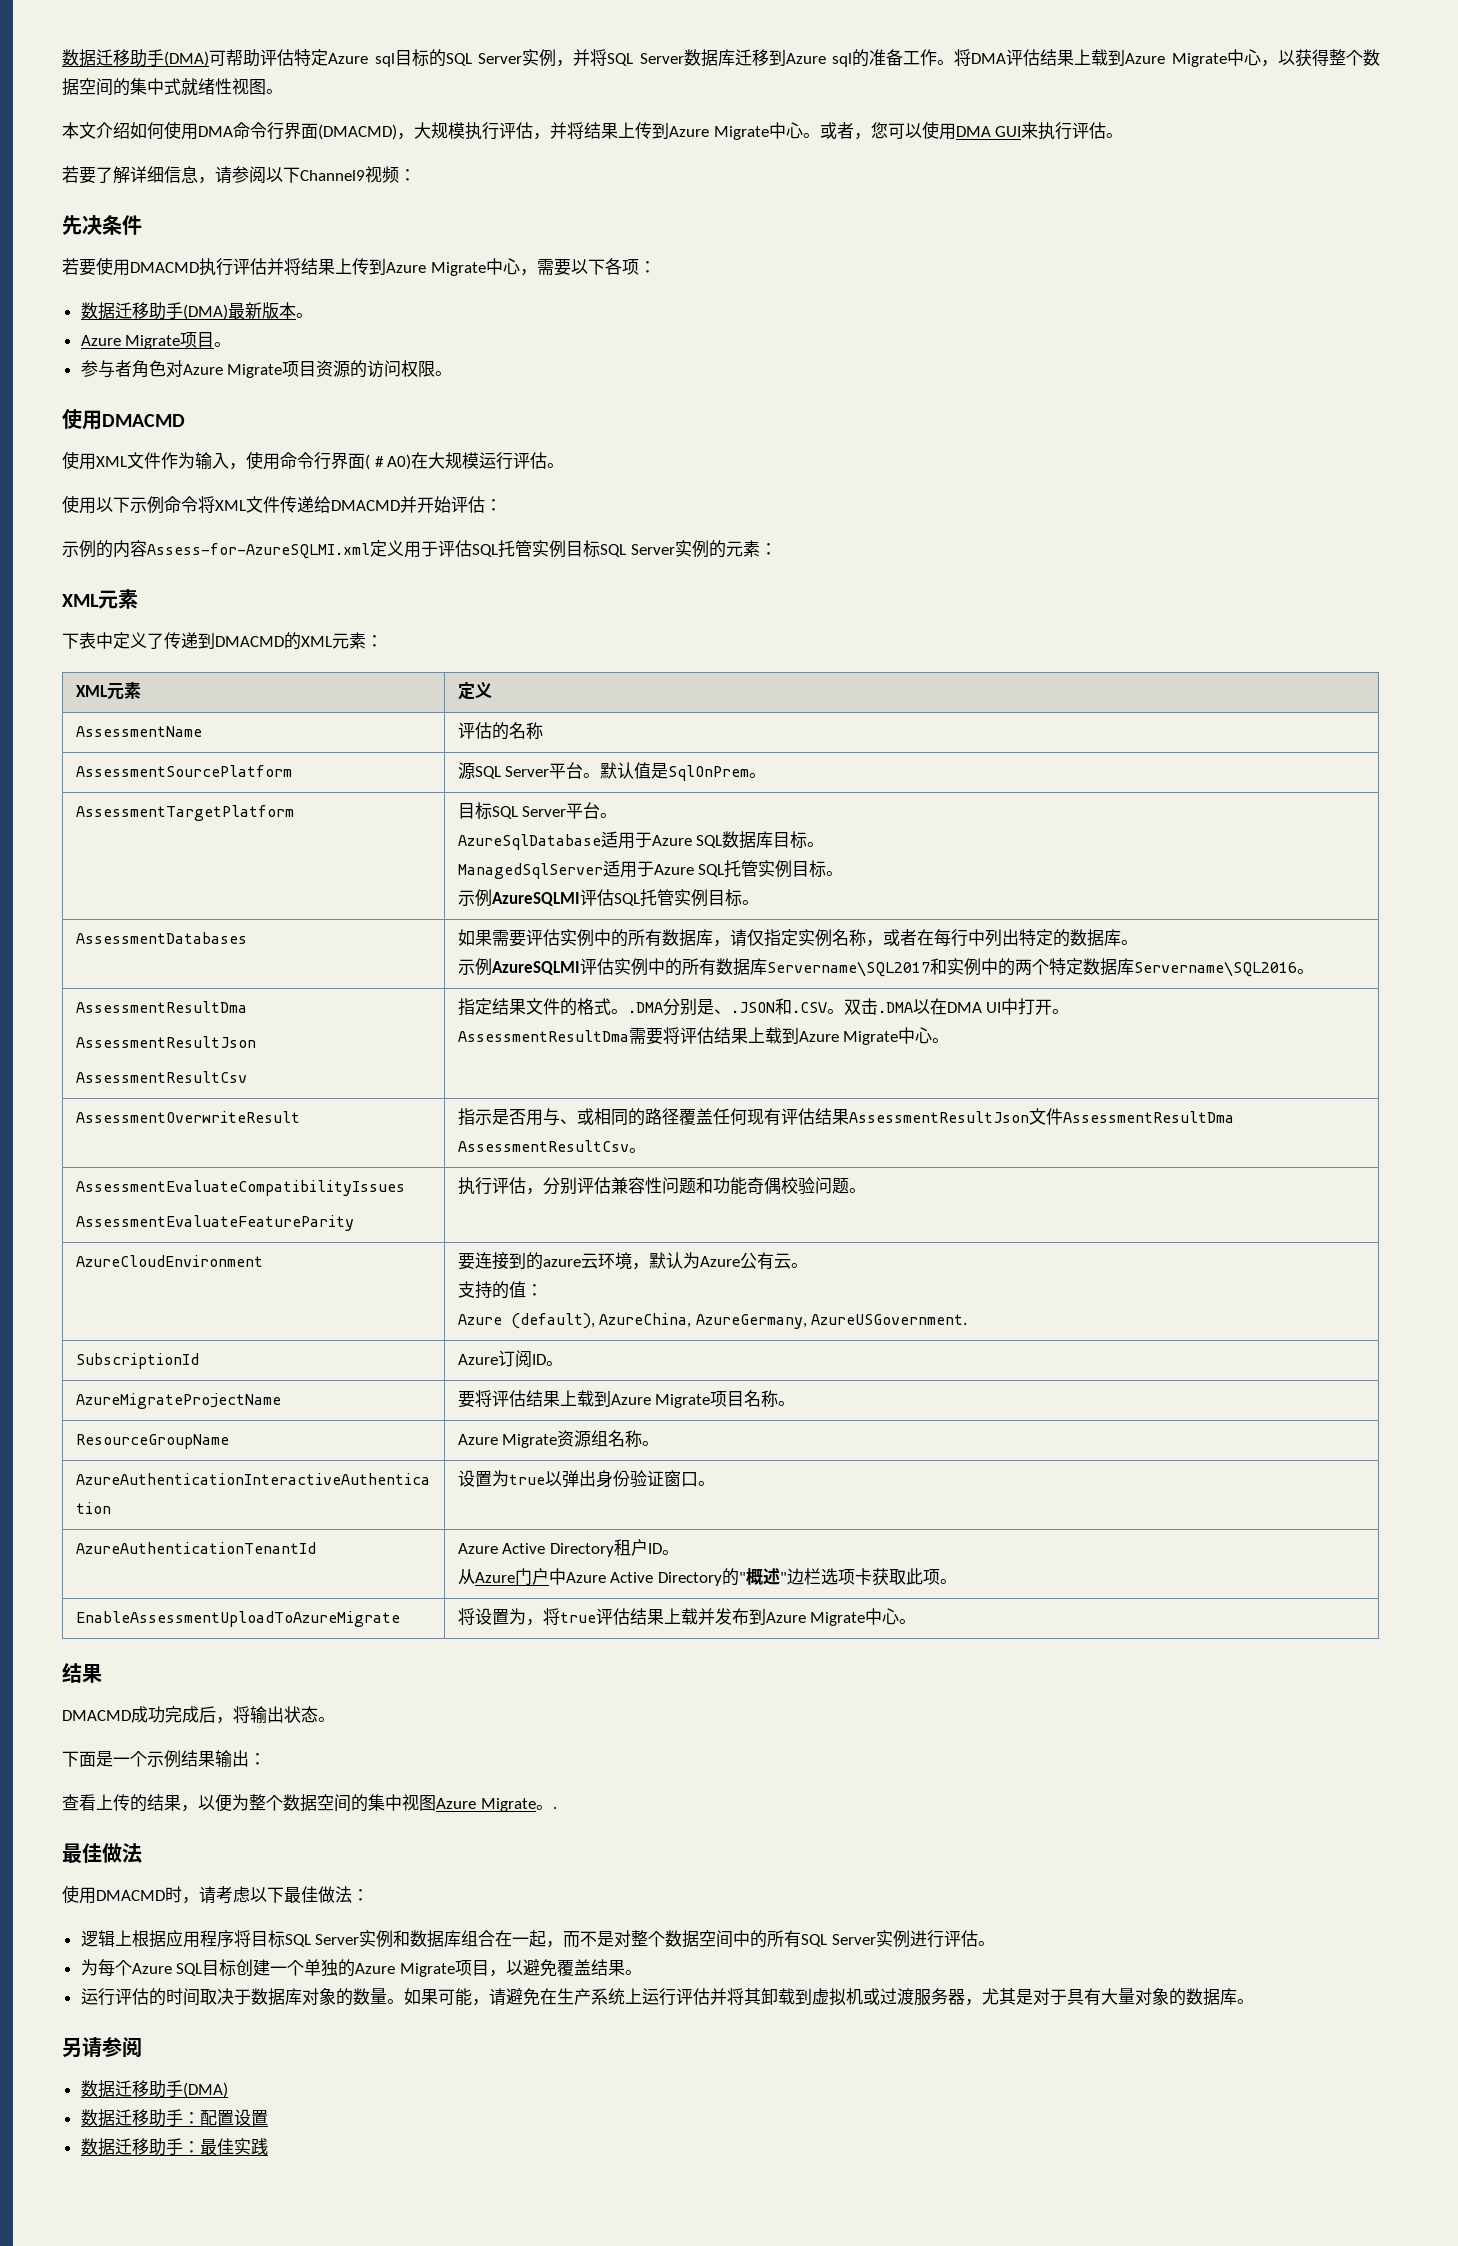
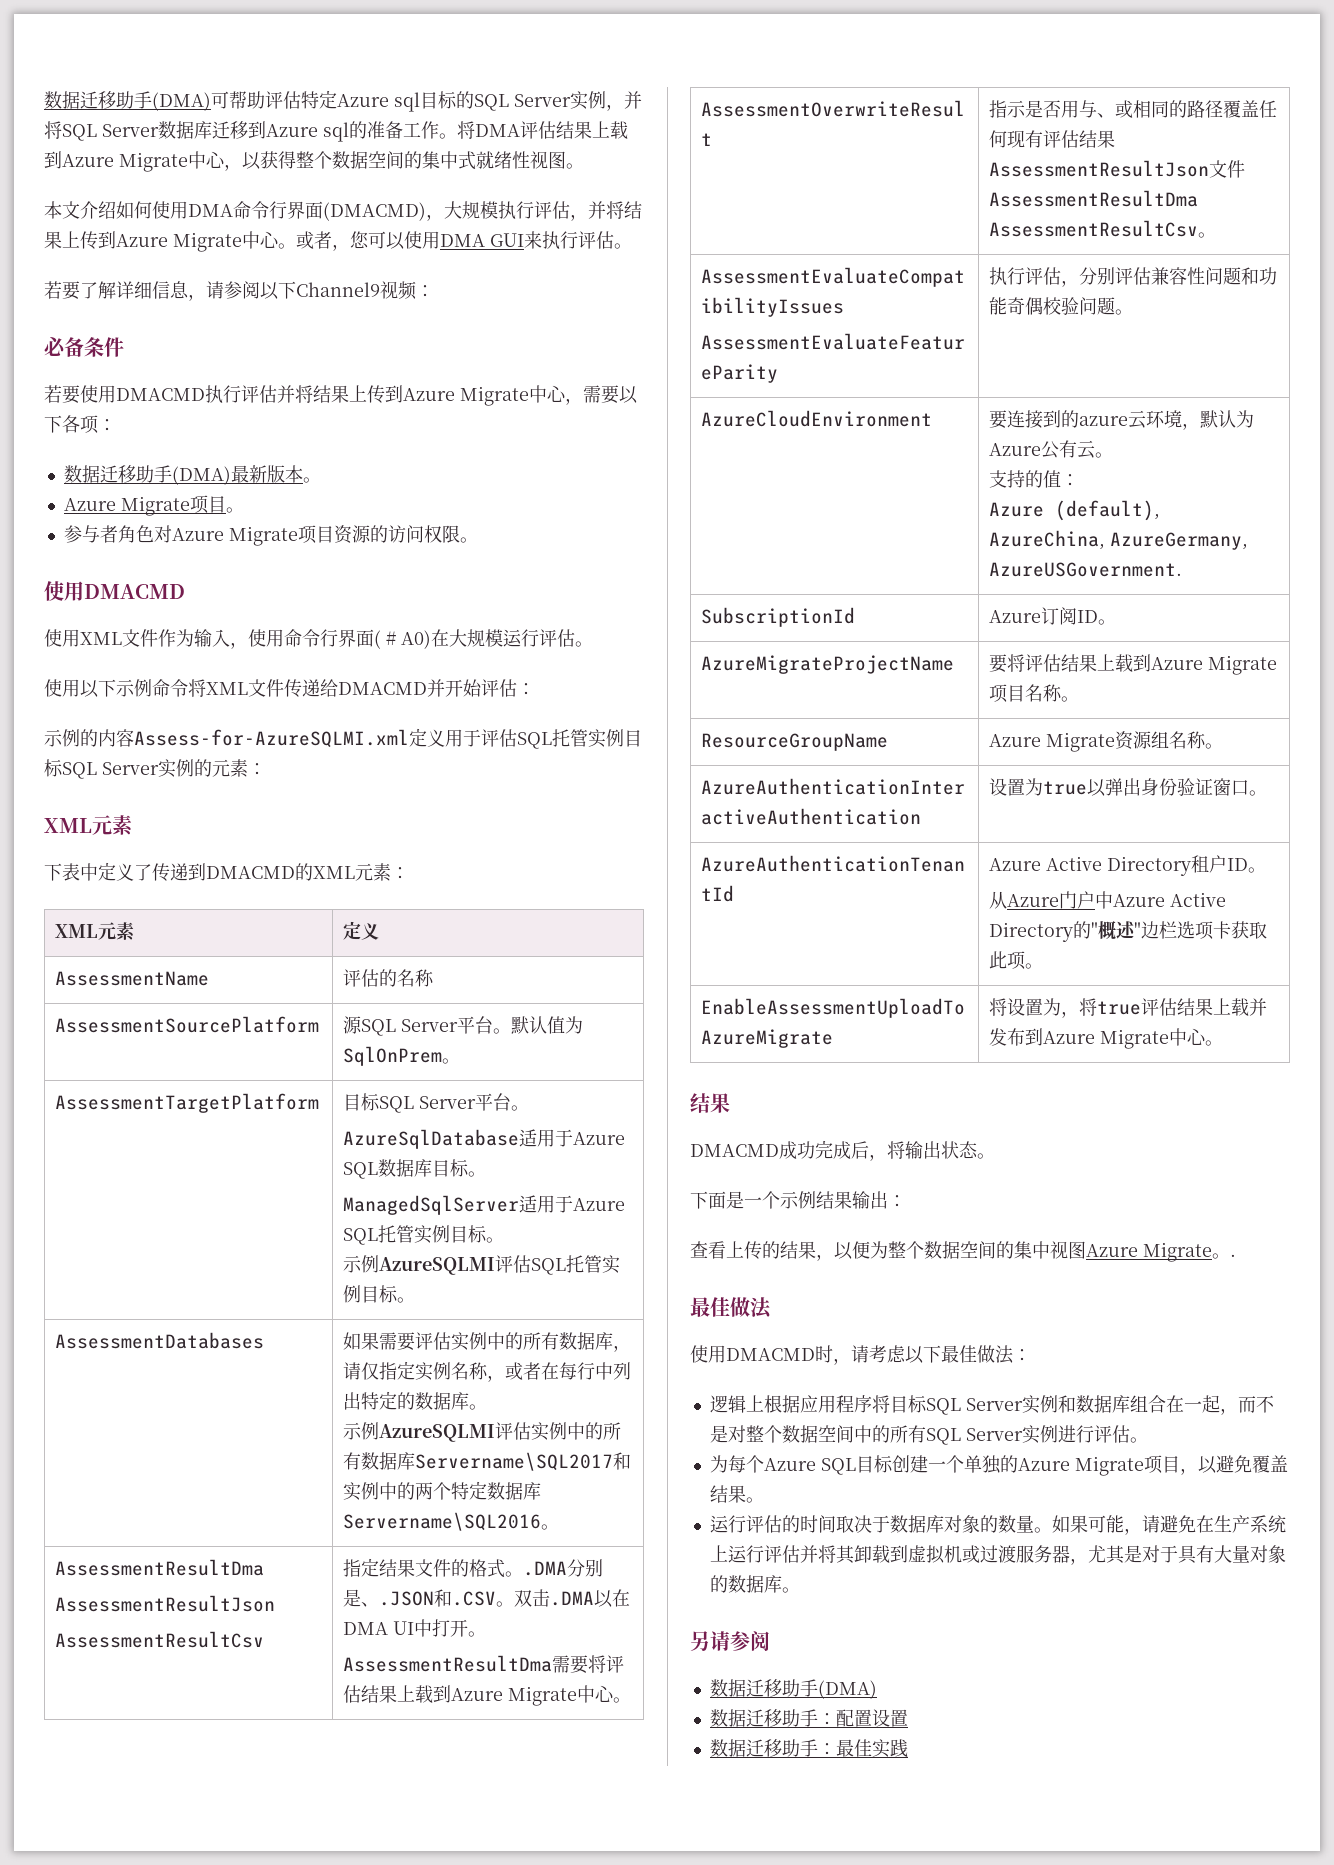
[62,215,102,235] 先决 -> [44,337,84,357] 必备
[651,763,669,779] 是 -> [565,1016,584,1034] 为

